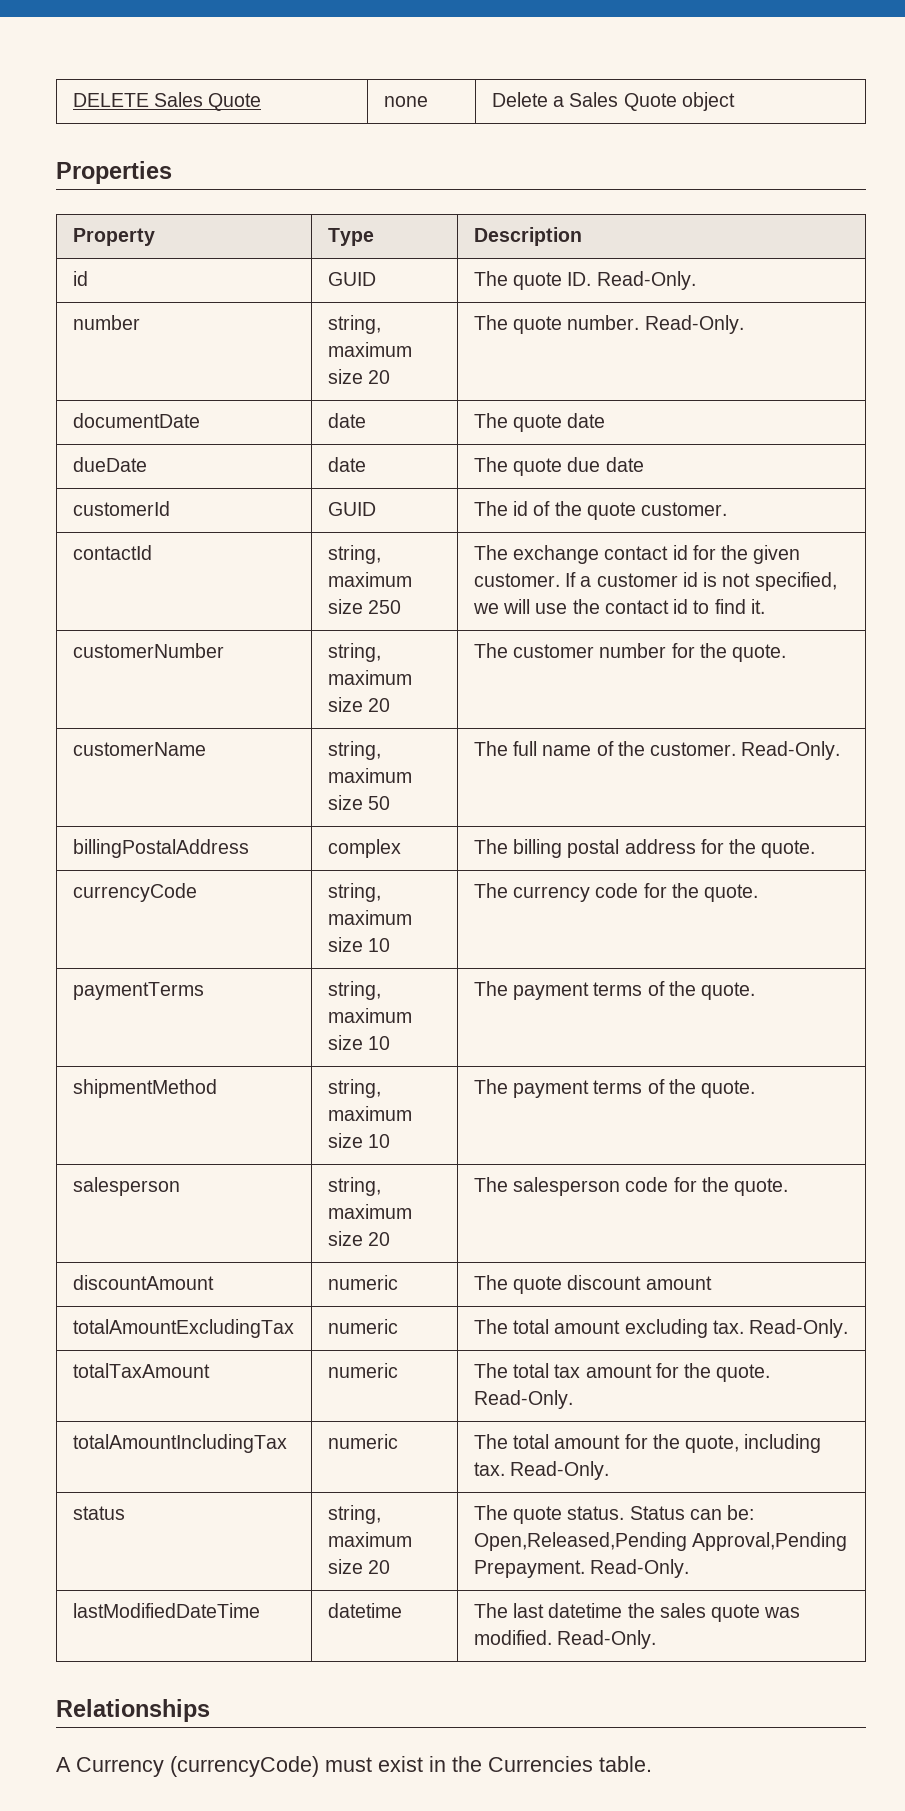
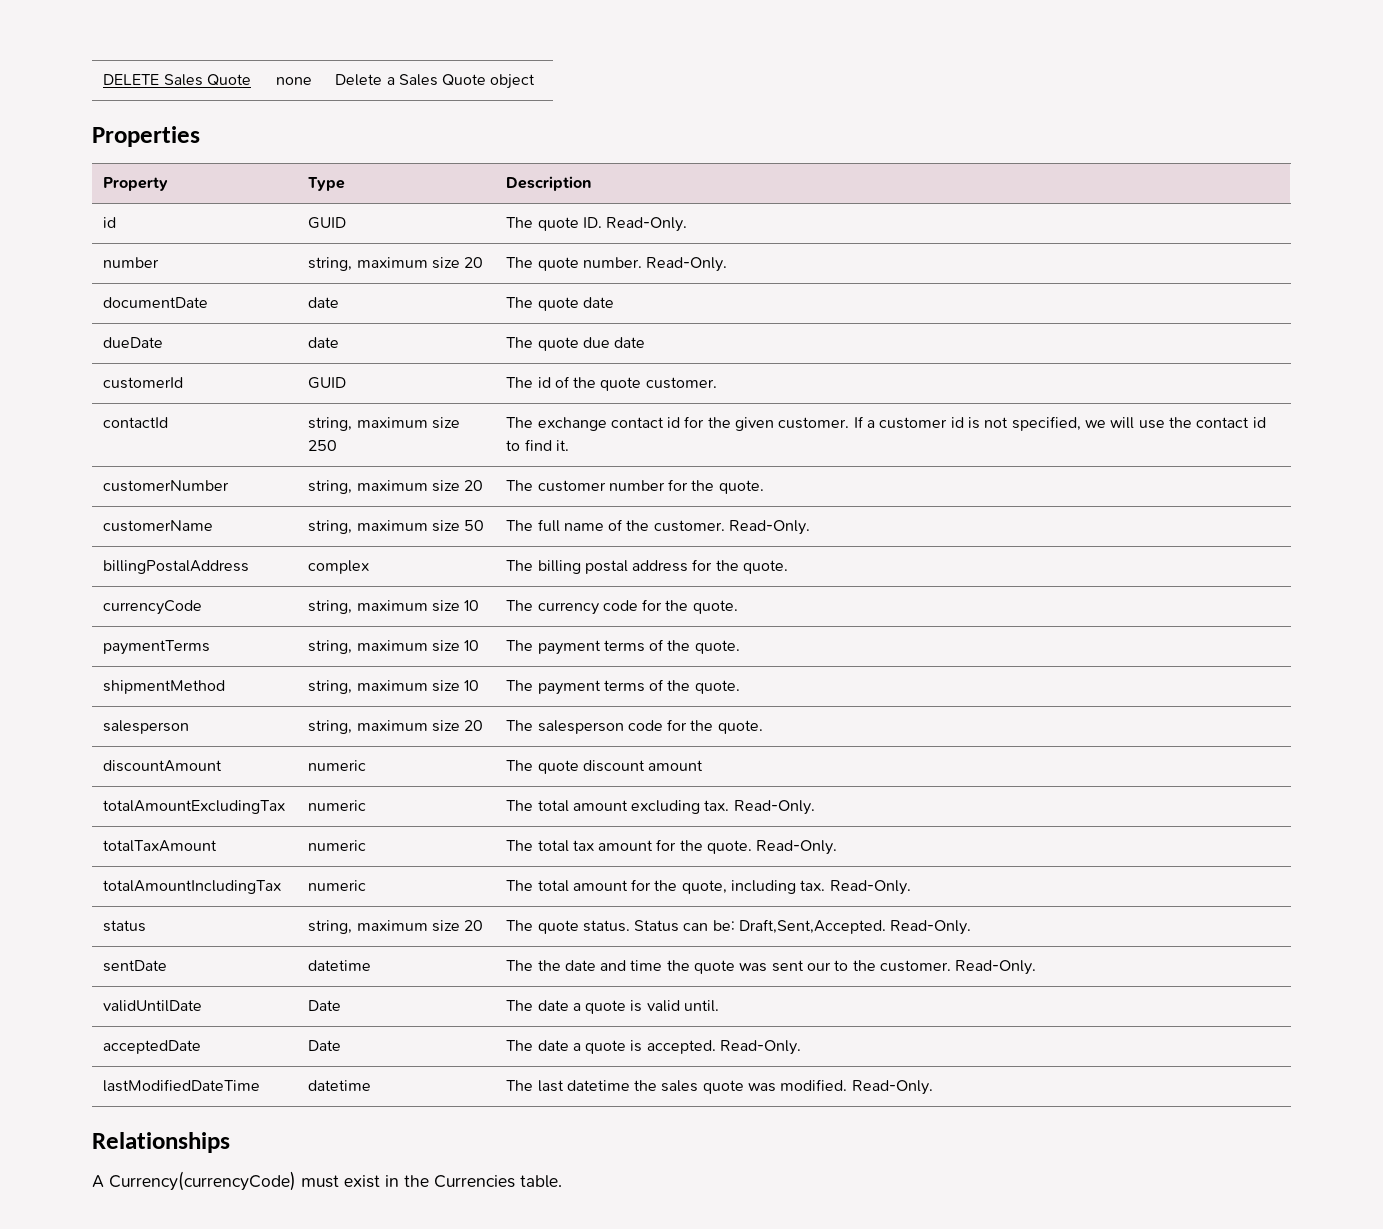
[473,1532,848,1551] [473,1560,585,1578] Open,Released,Pending Approval,Pending Prepayment. -> [739,919,972,935] [103,960,168,972] [308,960,372,971] [506,960,1037,975] [103,1000,203,1012] [308,1000,342,1011] [506,1000,720,1014] [103,1040,202,1054] [308,1040,342,1051] [506,1040,716,1054] Draft,Sent,Accepted. Read-Only. // sentDate | datetime | The the date and time the quote was sent our to the customer. Read-Only. // validUntilDate | Date | The date a quote is valid until. // acceptedDate | Date | The date a quote is accepted.
[76,1756,319,1777] Currency (currencyCode) -> [109,1171,296,1191] Currency(currencyCode)

